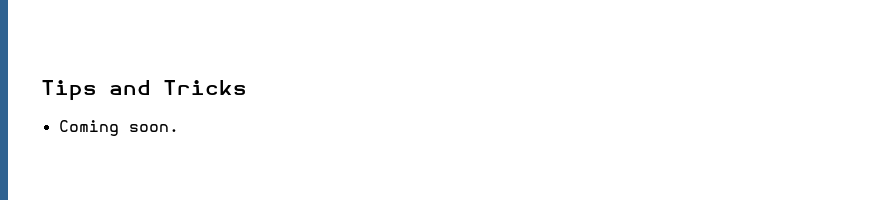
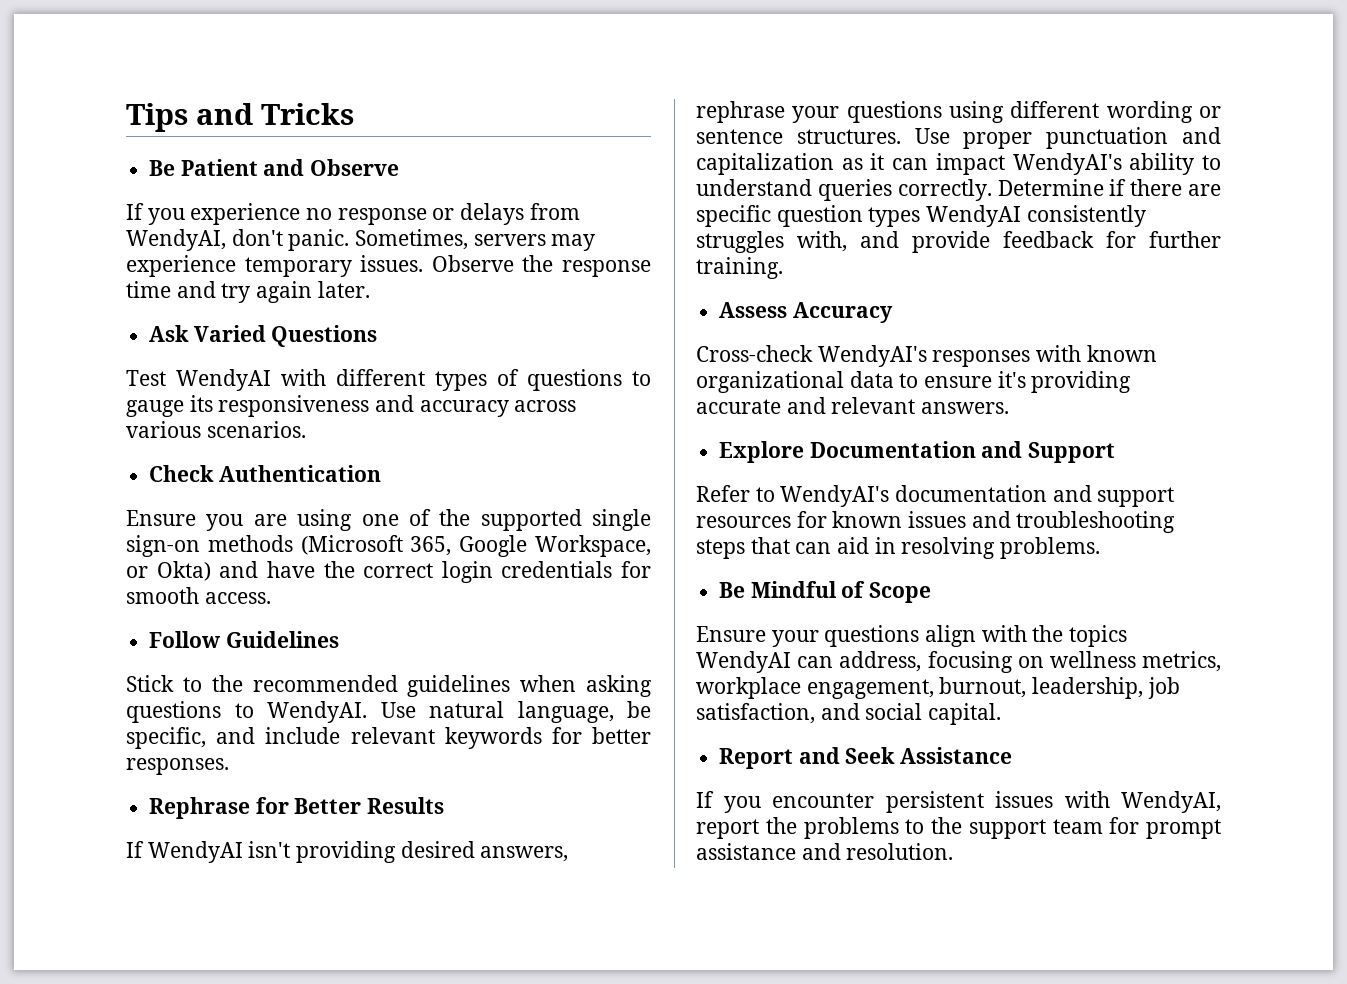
[58,120,179,136] Coming soon. -> [149,159,400,176] [126,203,580,225] [126,229,596,251] [126,255,651,277] [126,281,370,303] [149,325,378,347] [126,369,651,391] [126,395,577,417] [126,421,306,438] [149,465,381,482] [126,509,651,531] [126,535,651,557] [126,561,651,583] [126,587,271,604] [149,631,339,648] [126,675,652,697] [126,701,651,723] [126,727,651,749] [126,758,229,775] [149,797,445,819] [126,841,569,863] [696,101,1221,123] [696,127,1221,149] [696,153,1221,175] [696,179,1221,201] [696,205,1146,227] [696,231,1221,253] [696,257,783,279] [719,302,893,323] [696,345,1157,367] [696,371,1132,393] [696,397,1010,414] [719,441,1116,463] [696,485,1175,507] [696,511,1176,533] [696,537,1101,559] [719,581,932,603] [696,625,1128,647] [696,651,1221,673] [696,677,1180,699] [696,703,1002,725] [719,747,1013,769] [696,791,1221,813] [696,817,1221,839] [696,843,954,860] Be Patient and Observe // If you experience no response or delays from WendyAI, don't panic. Sometimes, servers may experience temporary issues. Observe the response time and try again later. // Ask Varied Questions // Test WendyAI with different types of questions to gauge its responsiveness and accuracy across various scenarios. // Check Authentication // Ensure you are using one of the supported single sign-on methods (Microsoft 365, Google Workspace, or Okta) and have the correct login credentials for smooth access. // Follow Guidelines // Stick to the recommended guidelines when asking questions to WendyAI. Use natural language, be specific, and include relevant keywords for better responses. // Rephrase for Better Results // If WendyAI isn't providing desired answers, rephrase your questions using different wording or sentence structures. Use proper punctuation and capitalization as it can impact WendyAI's ability to understand queries correctly. Determine if there are specific question types WendyAI consistently struggles with, and provide feedback for further training. // Assess Accuracy // Cross-check WendyAI's responses with known organizational data to ensure it's providing accurate and relevant answers. // Explore Documentation and Support // Refer to WendyAI's documentation and support resources for known issues and troubleshooting steps that can aid in resolving problems. // Be Mindful of Scope // Ensure your questions align with the topics WendyAI can address, focusing on wellness metrics, workplace engagement, burnout, leadership, job satisfaction, and social capital. // Report and Seek Assistance // If you encounter persistent issues with WendyAI, report the problems to the support team for prompt assistance and resolution.

